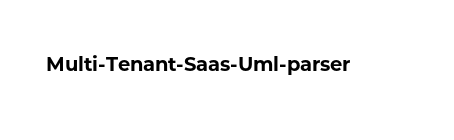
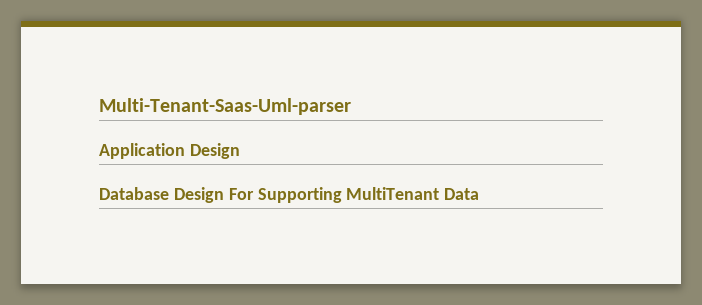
(350, 65) none -> [99,143,240,159] [99,187,480,203] // Application Design // Database Design For Supporting MultiTenant Data

